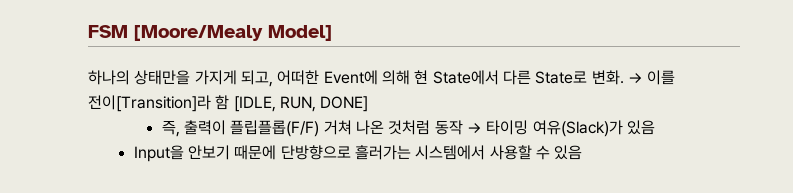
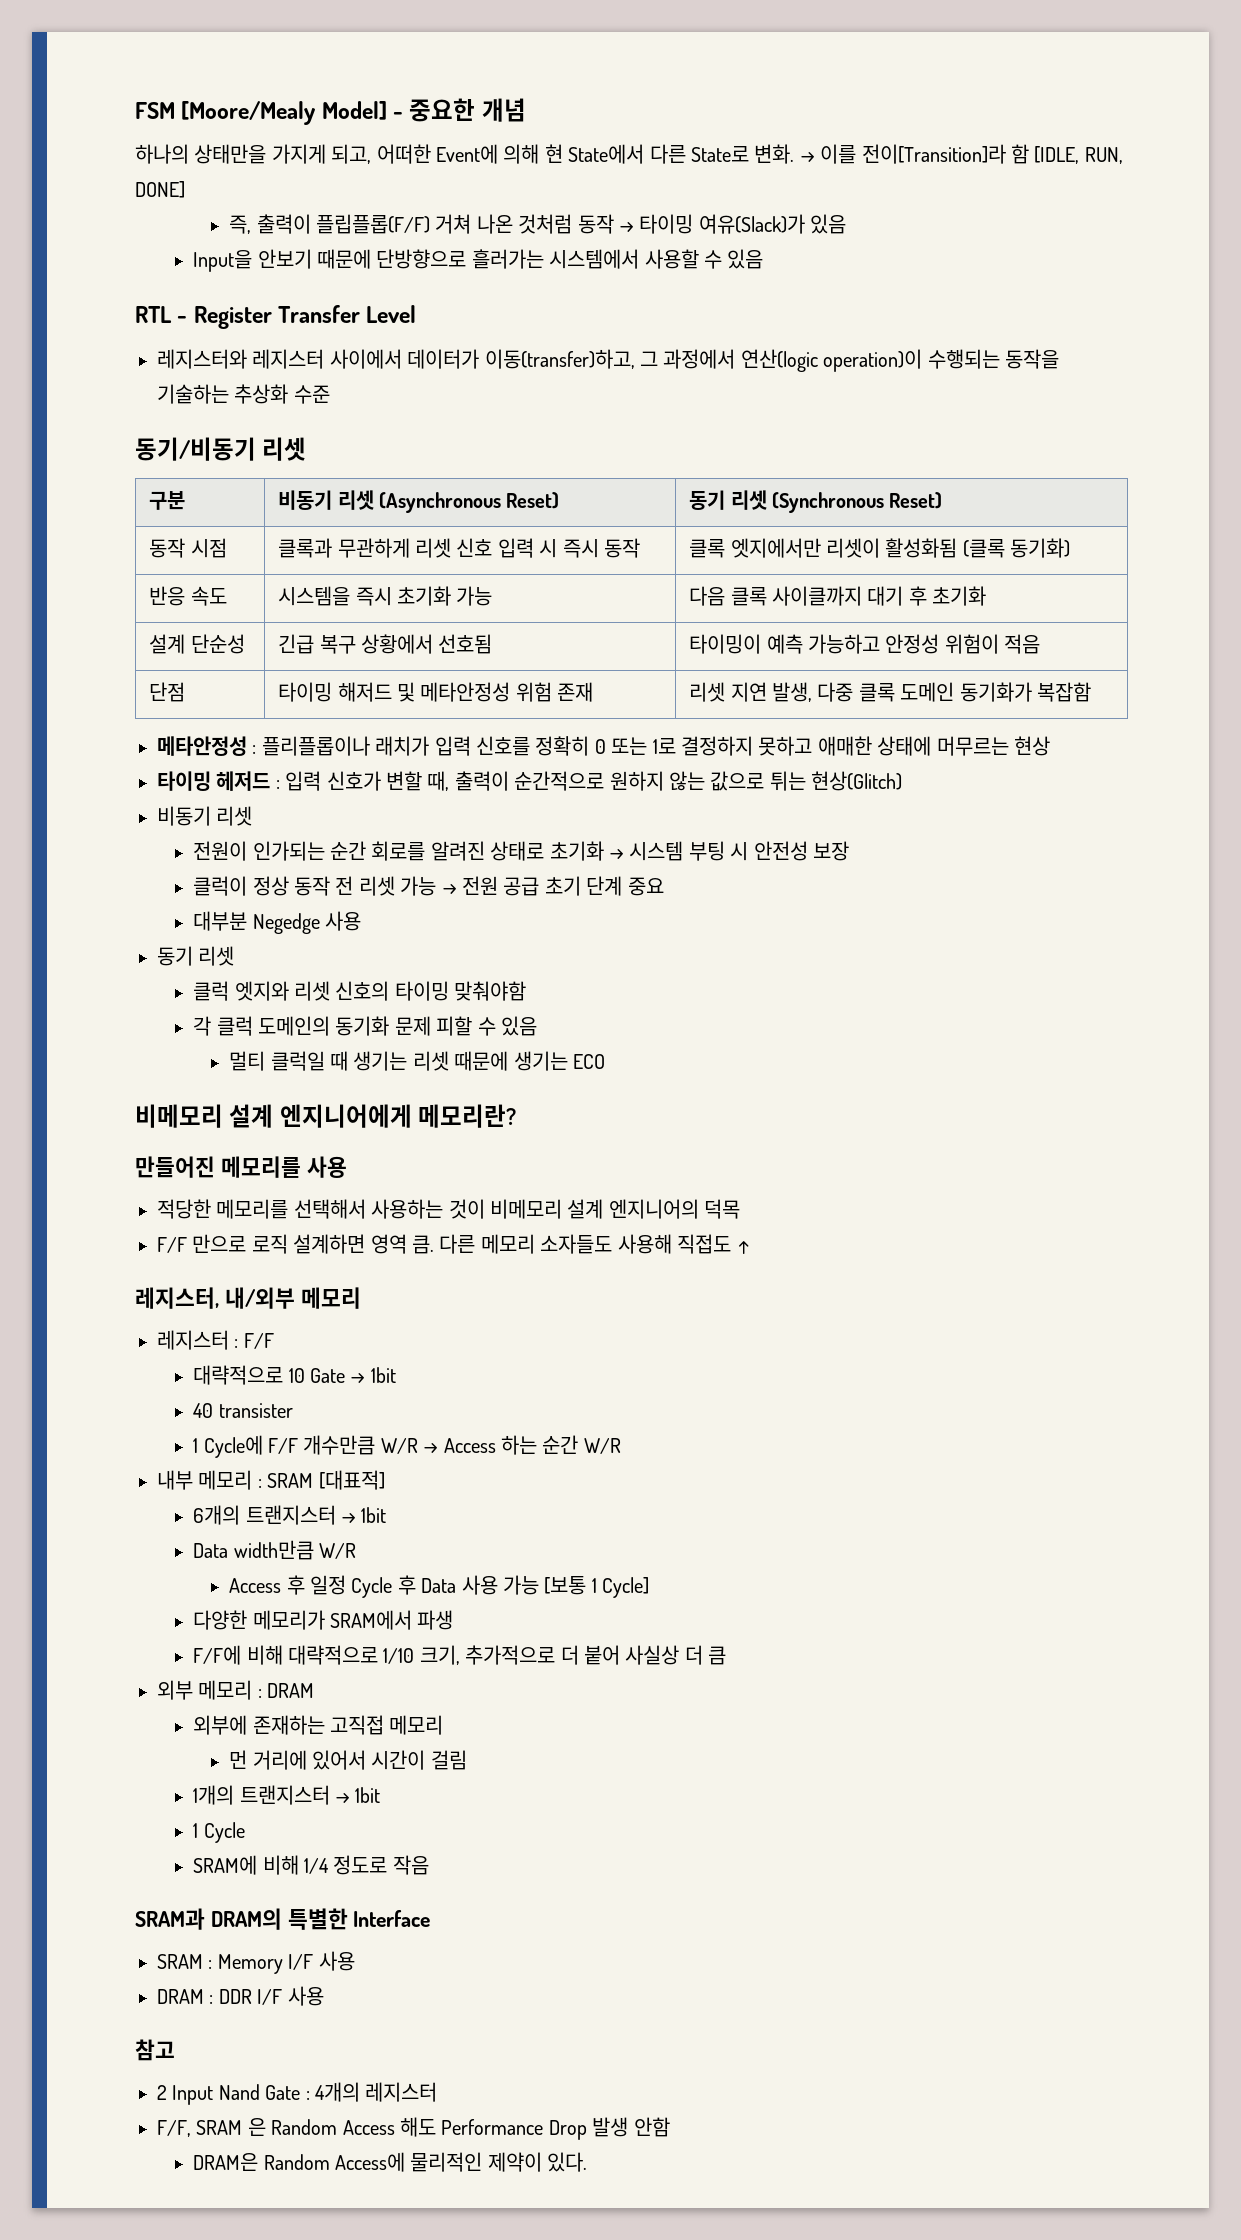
(332, 33) none -> [393,98,526,122] - 중요한 개념
(583, 152) none -> [135,305,417,329] [157,349,1059,372] [157,384,330,404] [135,437,307,461] [149,491,186,510] [278,490,560,513] [689,490,943,513] [149,538,227,558] [278,538,640,558] [689,538,1071,558] [149,586,227,606] [278,586,493,606] [689,586,987,606] [149,634,245,654] [278,634,493,654] [689,634,1041,654] [149,682,186,702] [278,682,594,702] [689,682,1091,702] [157,736,1050,756] [157,771,903,791] [157,806,253,826] [193,841,849,861] [193,876,664,896] [193,911,361,934] [157,946,235,966] [193,981,527,1001] [193,1016,537,1036] [229,1051,606,1071] [135,1104,517,1128] [135,1156,347,1178] [157,1199,741,1219] [157,1234,752,1254] [135,1287,361,1309] [157,1330,274,1350] [193,1365,396,1385] [193,1403,293,1418] [193,1435,621,1458] [157,1470,385,1490] [193,1505,387,1525] [193,1540,356,1560] [229,1575,650,1598] [193,1610,454,1630] [193,1645,727,1665] [157,1680,315,1700] [193,1715,444,1735] [229,1750,467,1770] [193,1785,381,1805] [193,1822,245,1843] [193,1855,429,1875] [135,1908,431,1930] [157,1951,355,1974] [157,1986,324,2006] [135,2039,175,2061] [157,2082,438,2105] [157,2117,670,2140] [193,2152,588,2172] // RTL - Register Transfer Level // 레지스터와 레지스터 사이에서 데이터가 이동(transfer)하고, 그 과정에서 연산(logic operation)이 수행되는 동작을 기술하는 추상화 수준 // 동기/비동기 리셋 // 구분 | 비동기 리셋 (Asynchronous Reset) | 동기 리셋 (Synchronous Reset) // 동작 시점 | 클록과 무관하게 리셋 신호 입력 시 즉시 동작 | 클록 엣지에서만 리셋이 활성화됨 (클록 동기화) // 반응 속도 | 시스템을 즉시 초기화 가능 | 다음 클록 사이클까지 대기 후 초기화 // 설계 단순성 | 긴급 복구 상황에서 선호됨 | 타이밍이 예측 가능하고 안정성 위험이 적음 // 단점 | 타이밍 해저드 및 메타안정성 위험 존재 | 리셋 지연 발생, 다중 클록 도메인 동기화가 복잡함 // 메타안정성 : 플리플롭이나 래치가 입력 신호를 정확히 0 또는 1로 결정하지 못하고 애매한 상태에 머무르는 현상 // 타이밍 헤저드 : 입력 신호가 변할 때, 출력이 순간적으로 원하지 않는 값으로 튀는 현상(Glitch) // 비동기 리셋 // 전원이 인가되는 순간 회로를 알려진 상태로 초기화 → 시스템 부팅 시 안전성 보장 // 클럭이 정상 동작 전 리셋 가능 → 전원 공급 초기 단계 중요 // 대부분 Negedge 사용 // 동기 리셋 // 클럭 엣지와 리셋 신호의 타이밍 맞춰야함 // 각 클럭 도메인의 동기화 문제 피할 수 있음 // 멀티 클럭일 때 생기는 리셋 때문에 생기는 ECO // 비메모리 설계 엔지니어에게 메모리란? // 만들어진 메모리를 사용 // 적당한 메모리를 선택해서 사용하는 것이 비메모리 설계 엔지니어의 덕목 // F/F 만으로 로직 설계하면 영역 큼. 다른 메모리 소자들도 사용해 직접도 ↑ // 레지스터, 내/외부 메모리 // 레지스터 : F/F // 대략적으로 10 Gate → 1bit // 40 transister // 1 Cycle에 F/F 개수만큼 W/R → Access 하는 순간 W/R // 내부 메모리 : SRAM [대표적] // 6개의 트랜지스터 → 1bit // Data width만큼 W/R // Access 후 일정 Cycle 후 Data 사용 가능 [보통 1 Cycle] // 다양한 메모리가 SRAM에서 파생 // F/F에 비해 대략적으로 1/10 크기, 추가적으로 더 붙어 사실상 더 큼 // 외부 메모리 : DRAM // 외부에 존재하는 고직접 메모리 // 먼 거리에 있어서 시간이 걸림 // 1개의 트랜지스터 → 1bit // 1 Cycle // SRAM에 비해 1/4 정도로 작음 // SRAM과 DRAM의 특별한 Interface // SRAM : Memory I/F 사용 // DRAM : DDR I/F 사용 // 참고 // 2 Input Nand Gate : 4개의 레지스터 // F/F, SRAM 은 Random Access 해도 Performance Drop 발생 안함 // DRAM은 Random Access에 물리적인 제약이 있다.

